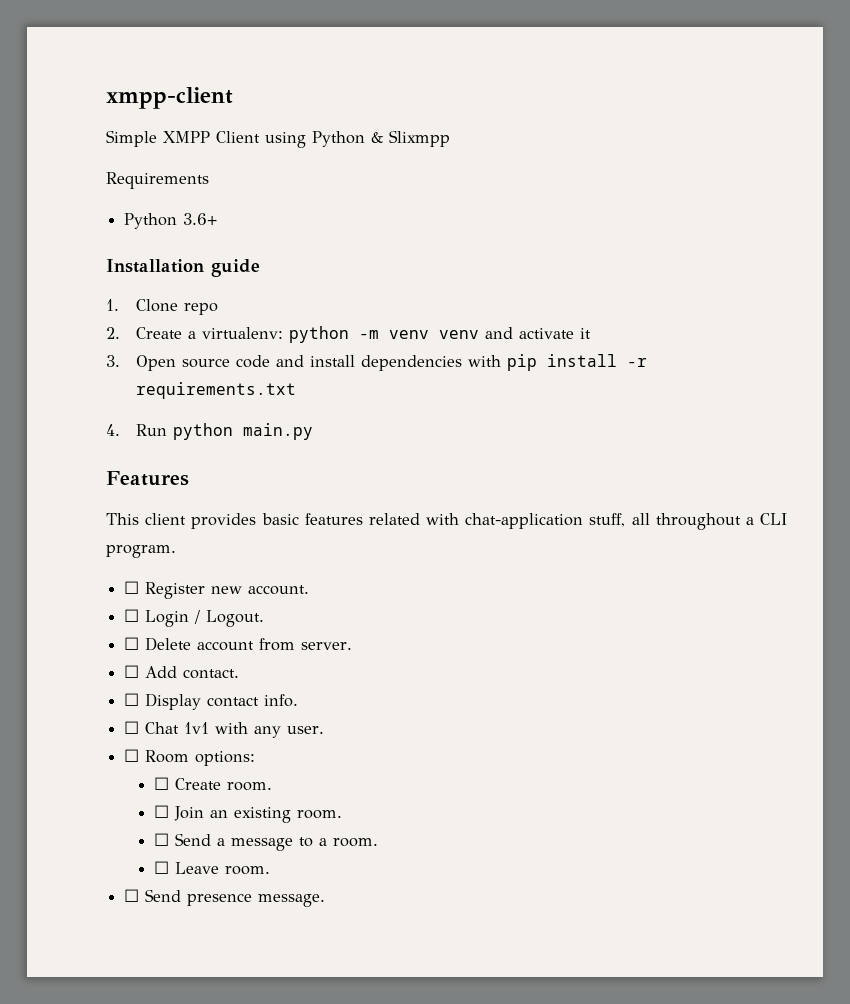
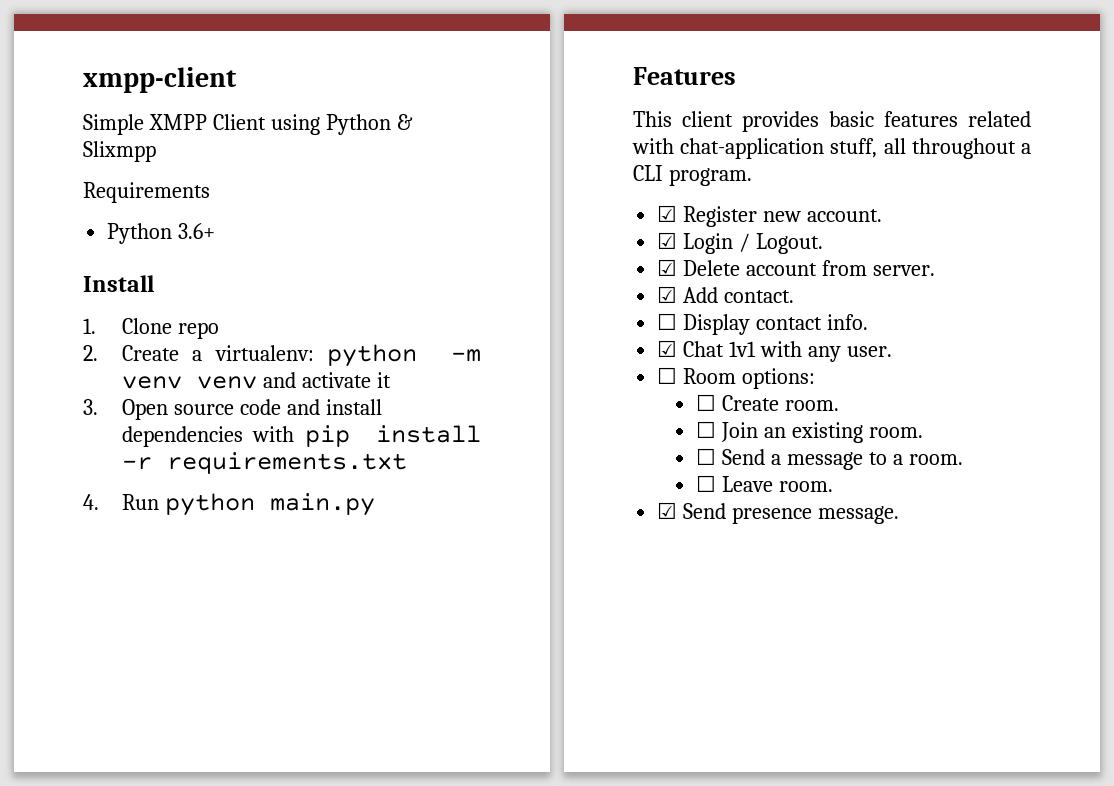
[106,259,260,277] Installation guide -> [83,275,154,292] Install
[124,581,140,594] ☐ -> [657,205,678,222] ☑
[124,609,140,622] ☐ -> [657,232,678,249] ☑
[124,637,140,650] ☐ -> [657,259,678,276] ☑
[124,665,140,678] ☐ -> [657,286,678,303] ☑
[124,721,140,734] ☐ -> [657,340,678,357] ☑
[124,889,140,902] ☐ -> [657,502,678,519] ☑

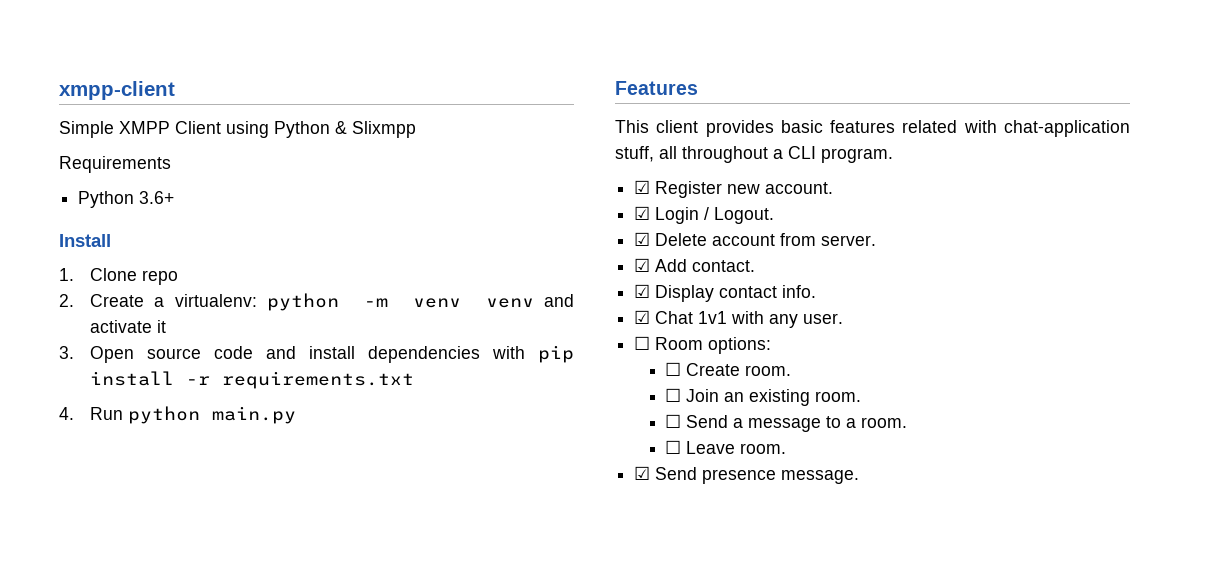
[657,313,678,330] ☐ -> [634,284,651,298] ☑

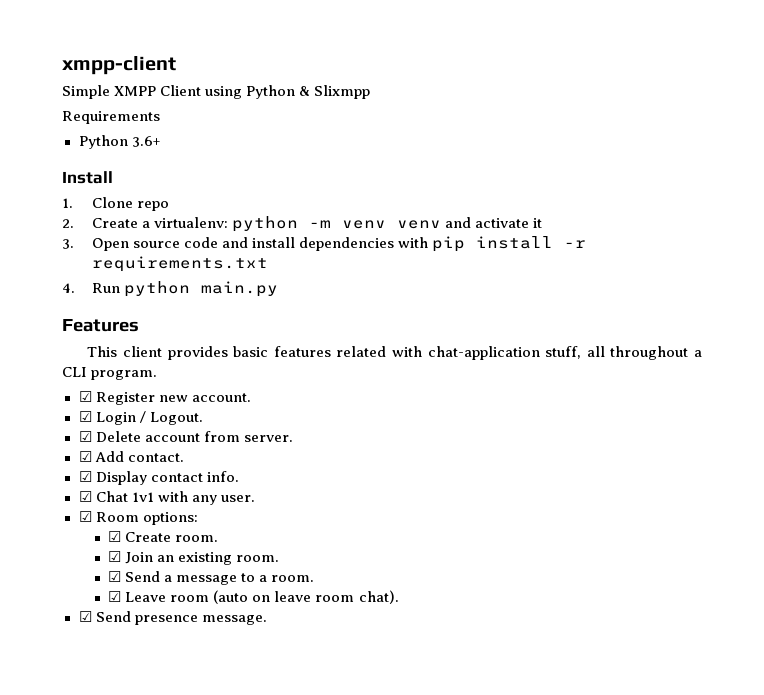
[634,336,651,350] ☐ -> [78,511,92,522] ☑
[665,362,682,376] ☐ -> [108,531,122,542] ☑
[665,388,682,402] ☐ -> [108,551,122,562] ☑
[665,414,682,428] ☐ -> [108,571,122,582] ☑
[665,440,787,454] ☐ Leave room. -> [108,590,399,604] ☑ Leave room (auto on leave room chat).

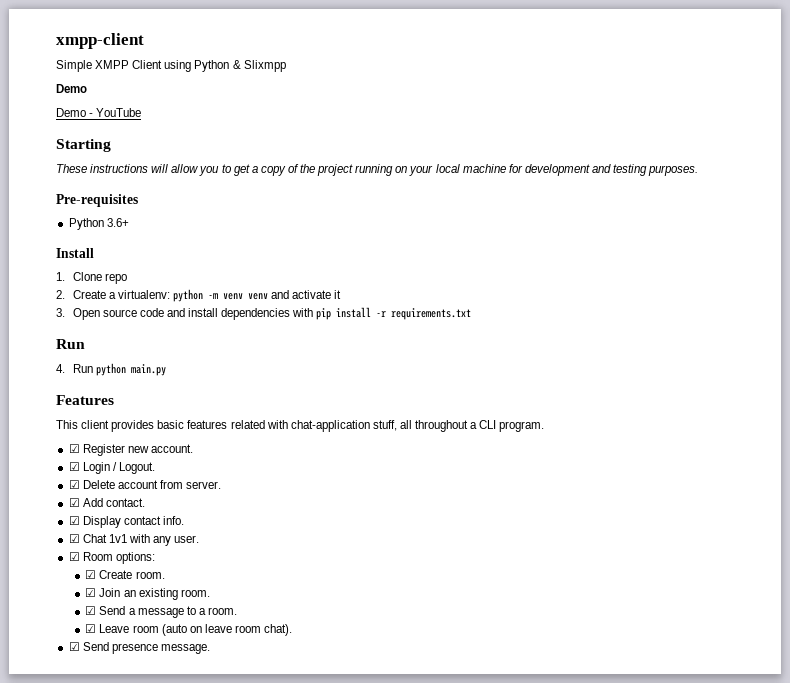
[62,111,160,124] Requirements -> [56,84,87,93] [56,108,142,117] [56,139,111,152] [56,164,699,176] [56,194,138,207] Demo // Demo - YouTube // Starting // These instructions will allow you to get a copy of the project running on your local machine for development and testing purposes. // Pre-requisites
(268, 264) none -> [56,339,85,349] // Run

